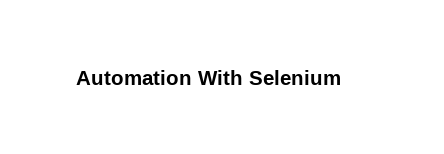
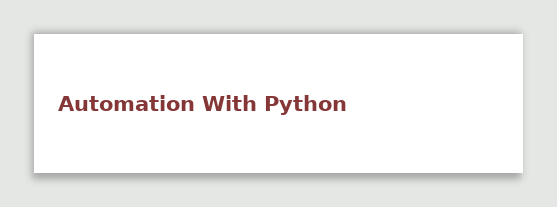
[249,70,341,85] Selenium -> [264,95,347,115] Python

